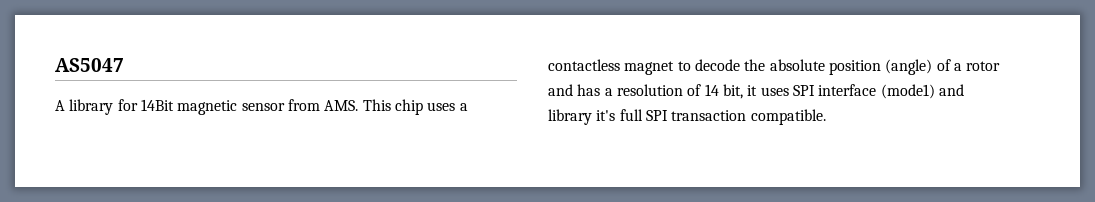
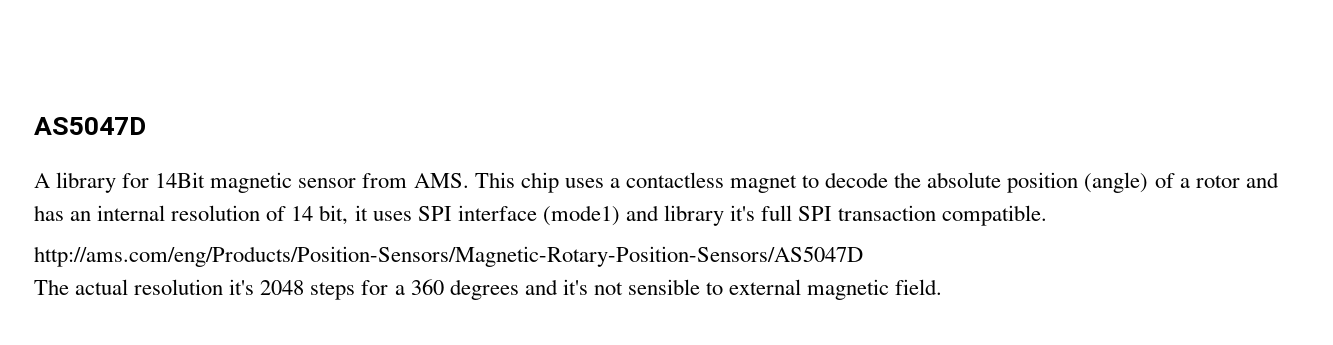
[55,58,124,72] AS5047 -> [34,117,146,135] AS5047D
[604,88,613,96] a -> [70,205,166,221] an internal
(826, 117) none -> [34,246,863,267] [34,279,943,300] // http://ams.com/eng/Products/Position-Sensors/Magnetic-Rotary-Position-Sensors/AS5047D // The actual resolution it's 2048 steps for a 360 degrees and it's not sensible to external magnetic field.

